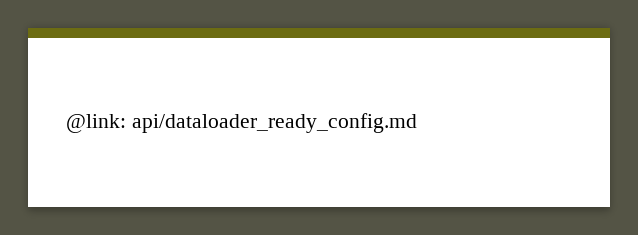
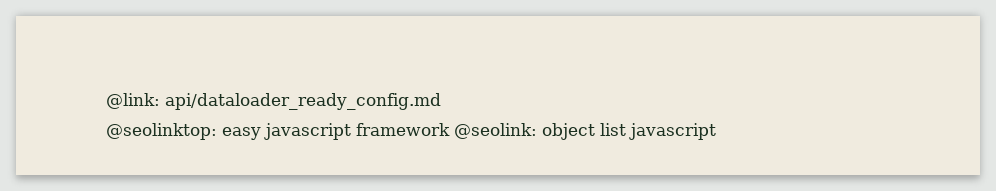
(417, 123) none -> [106,123,716,140] // @seolinktop: easy javascript framework @seolink: object list javascript

